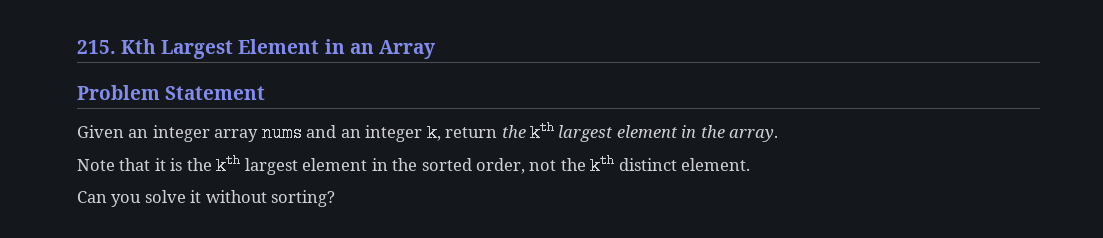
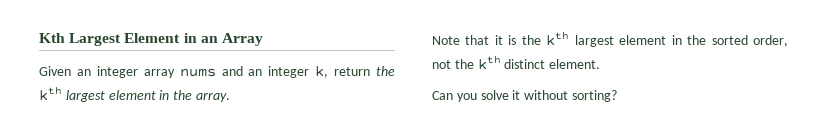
[77,40,116,54] 215. -> (39, 38) none
[77,85,266,100] // Problem Statement -> (263, 39) none

